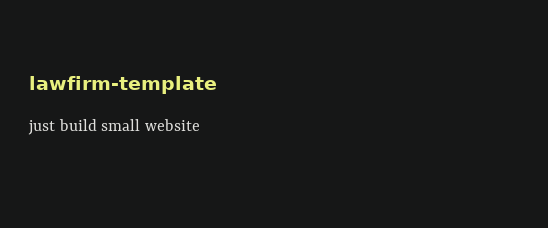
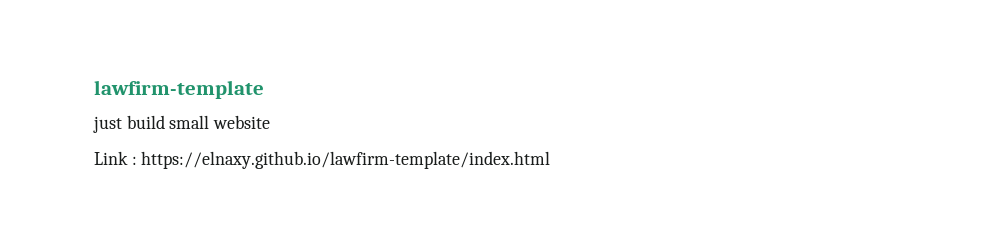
(201, 125) none -> [94,151,551,169] // Link : https://elnaxy.github.io/lawfirm-template/index.html

